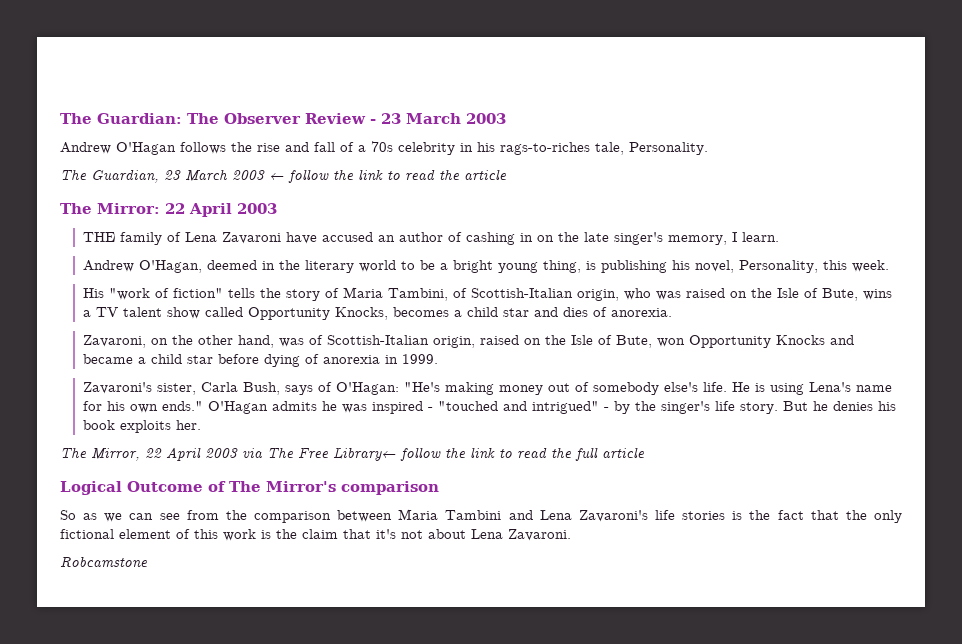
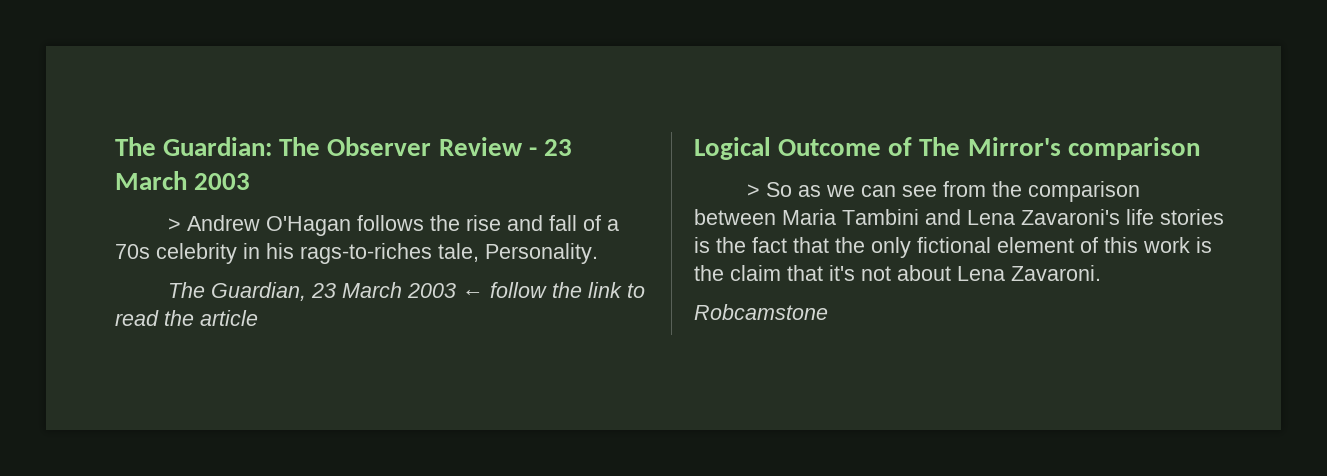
(506, 118) none -> [168,218,182,231] >
[60,203,277,217] [83,232,780,245] [83,260,890,273] [83,287,893,301] [83,307,673,320] [83,335,855,348] [83,354,439,367] [83,382,893,395] [83,401,897,414] [83,420,202,433] [60,447,645,461] // The Mirror: 22 April 2003 // THE family of Lena Zavaroni have accused an author of cashing in on the late singer's memory, I learn. // Andrew O'Hagan, deemed in the literary world to be a bright young thing, is publishing his novel, Personality, this week. // His "work of fiction" tells the story of Maria Tambini, of Scottish-Italian origin, who was raised on the Isle of Bute, wins a TV talent show called Opportunity Knocks, becomes a child star and dies of anorexia. // Zavaroni, on the other hand, was of Scottish-Italian origin, raised on the Isle of Bute, won Opportunity Knocks and became a child star before dying of anorexia in 1999. // Zavaroni's sister, Carla Bush, says of O'Hagan: "He's making money out of somebody else's life. He is using Lena's name for his own ends." O'Hagan admits he was inspired - "touched and intrigued" - by the singer's life story. But he denies his book exploits her. // The Mirror, 22 April 2003 via The Free Library← follow the link to read the full article -> (258, 318) none
(439, 488) none -> [747,184,761,197] >

